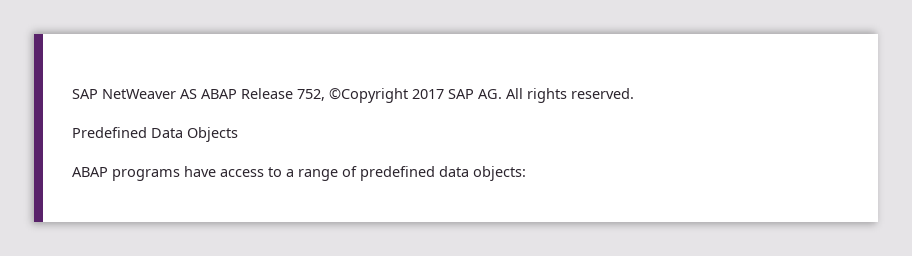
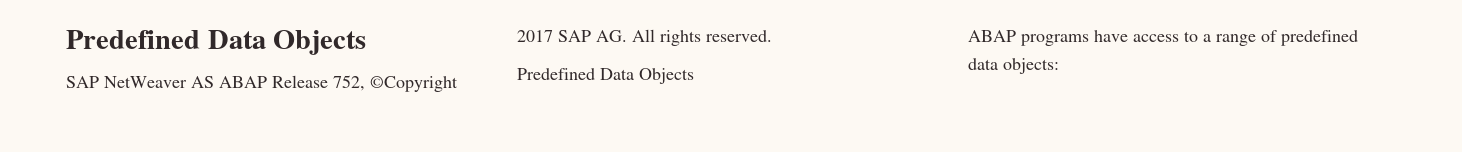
(72, 94) none -> [66,30,367,55] Predefined Data Objects //

